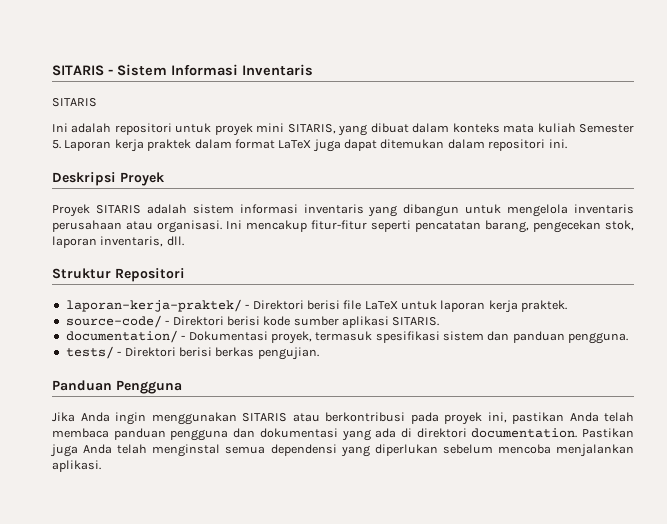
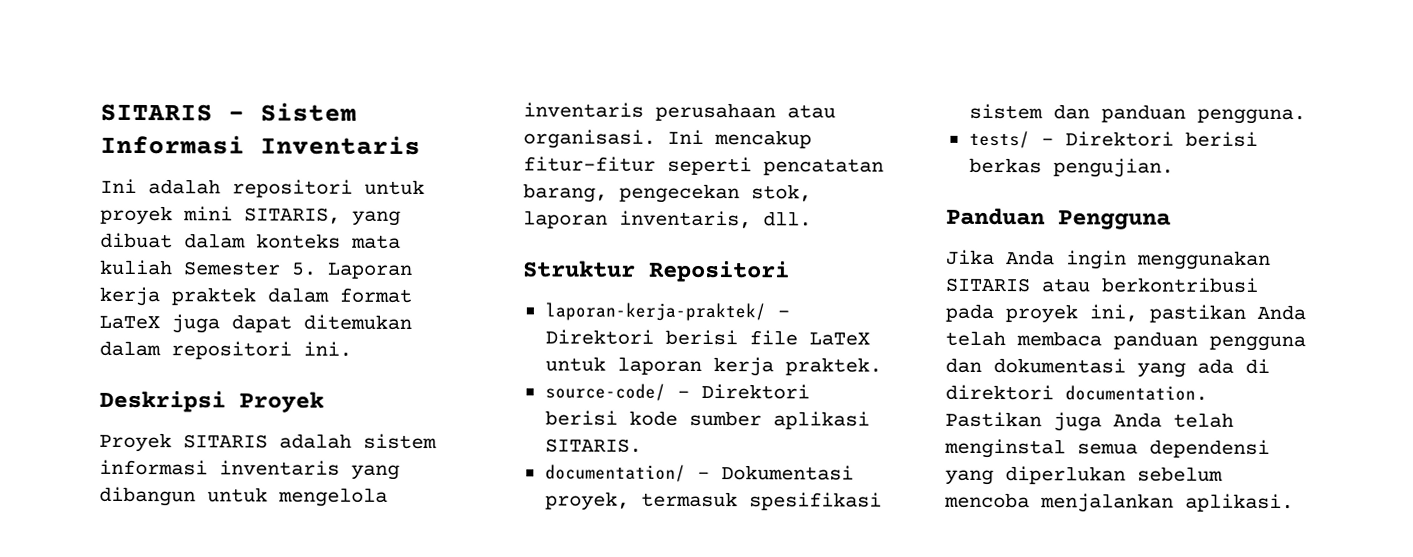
[52,98,97,107] // SITARIS -> (421, 145) none

